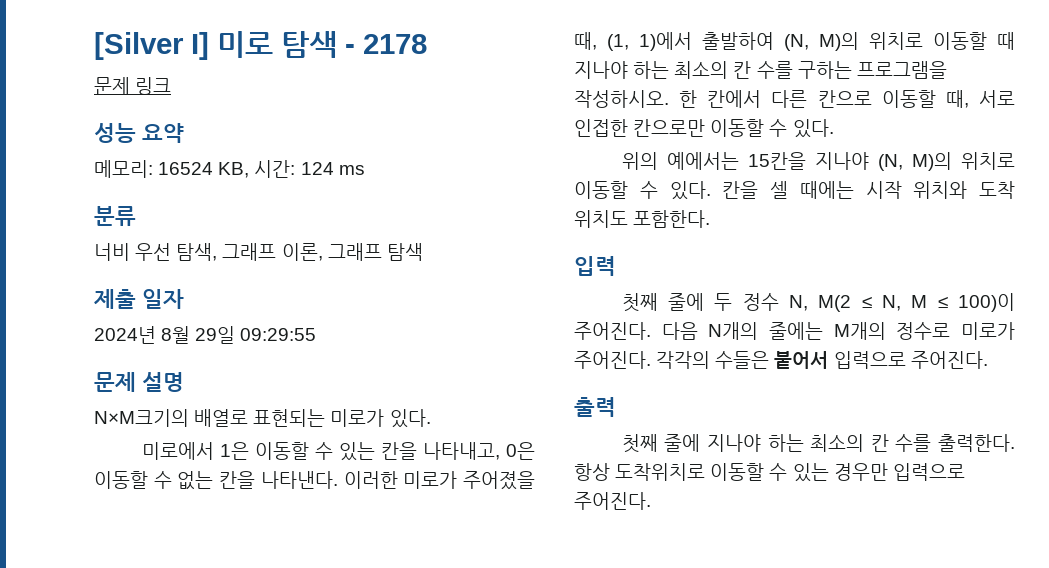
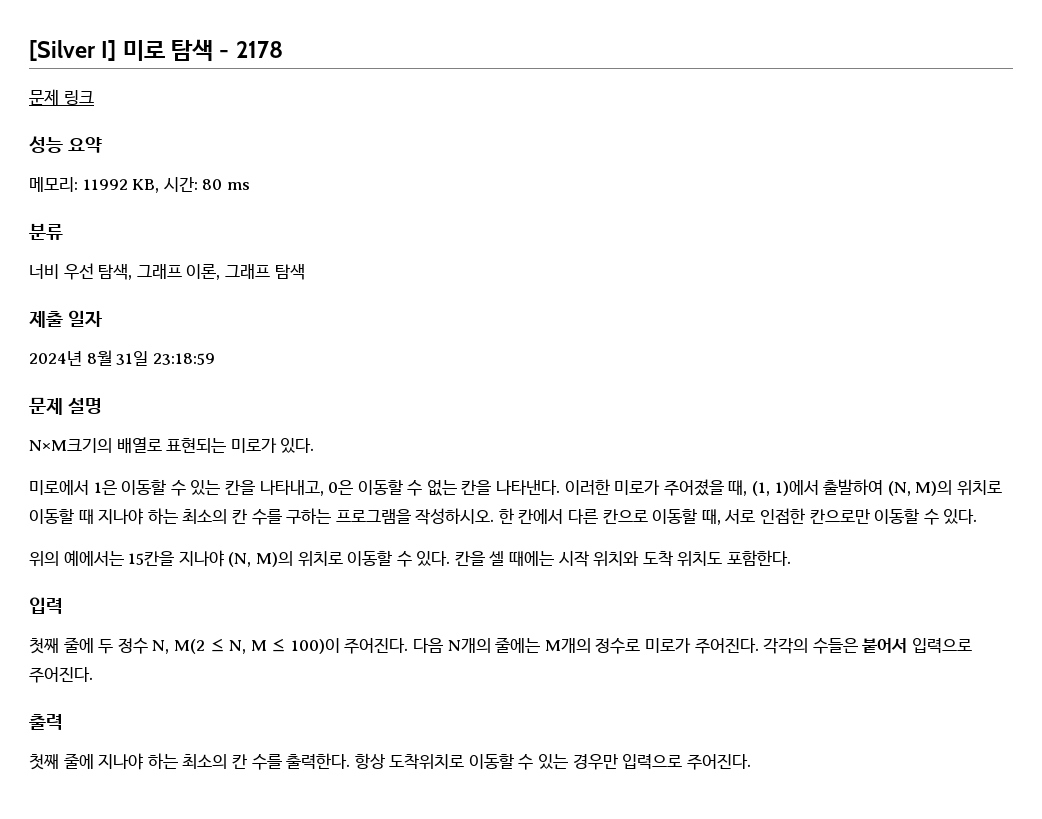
[158,162,214,175] 16524 -> [82,179,128,190] 11992
[300,162,334,175] 124 -> [202,179,223,190] 80
[195,326,317,344] 29일 09:29:55 -> [116,351,215,366] 31일 23:18:59

